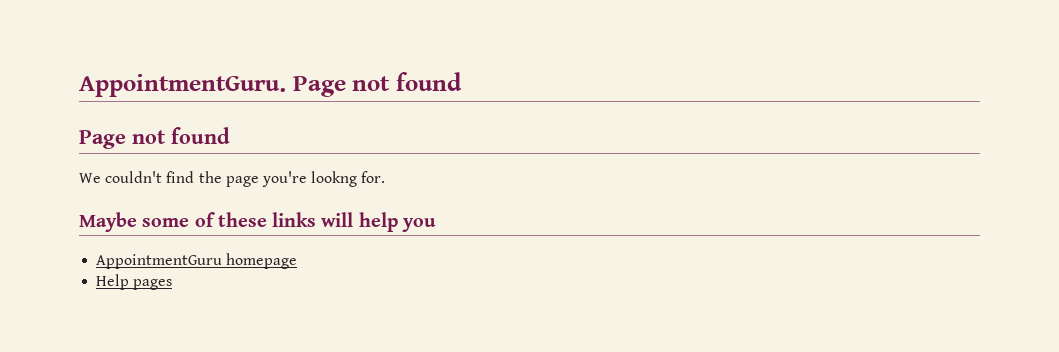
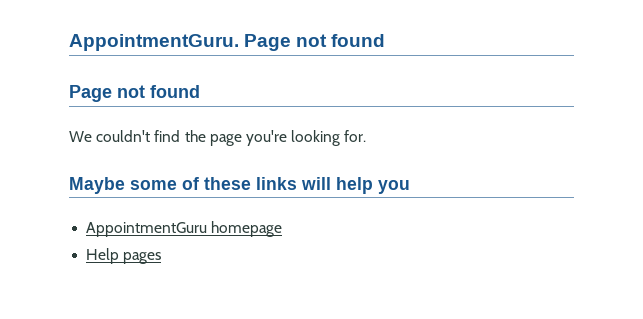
[311,171,358,187] lookng -> [291,130,341,146] looking

